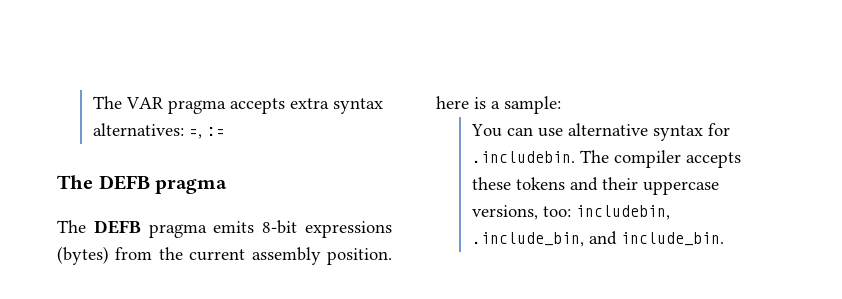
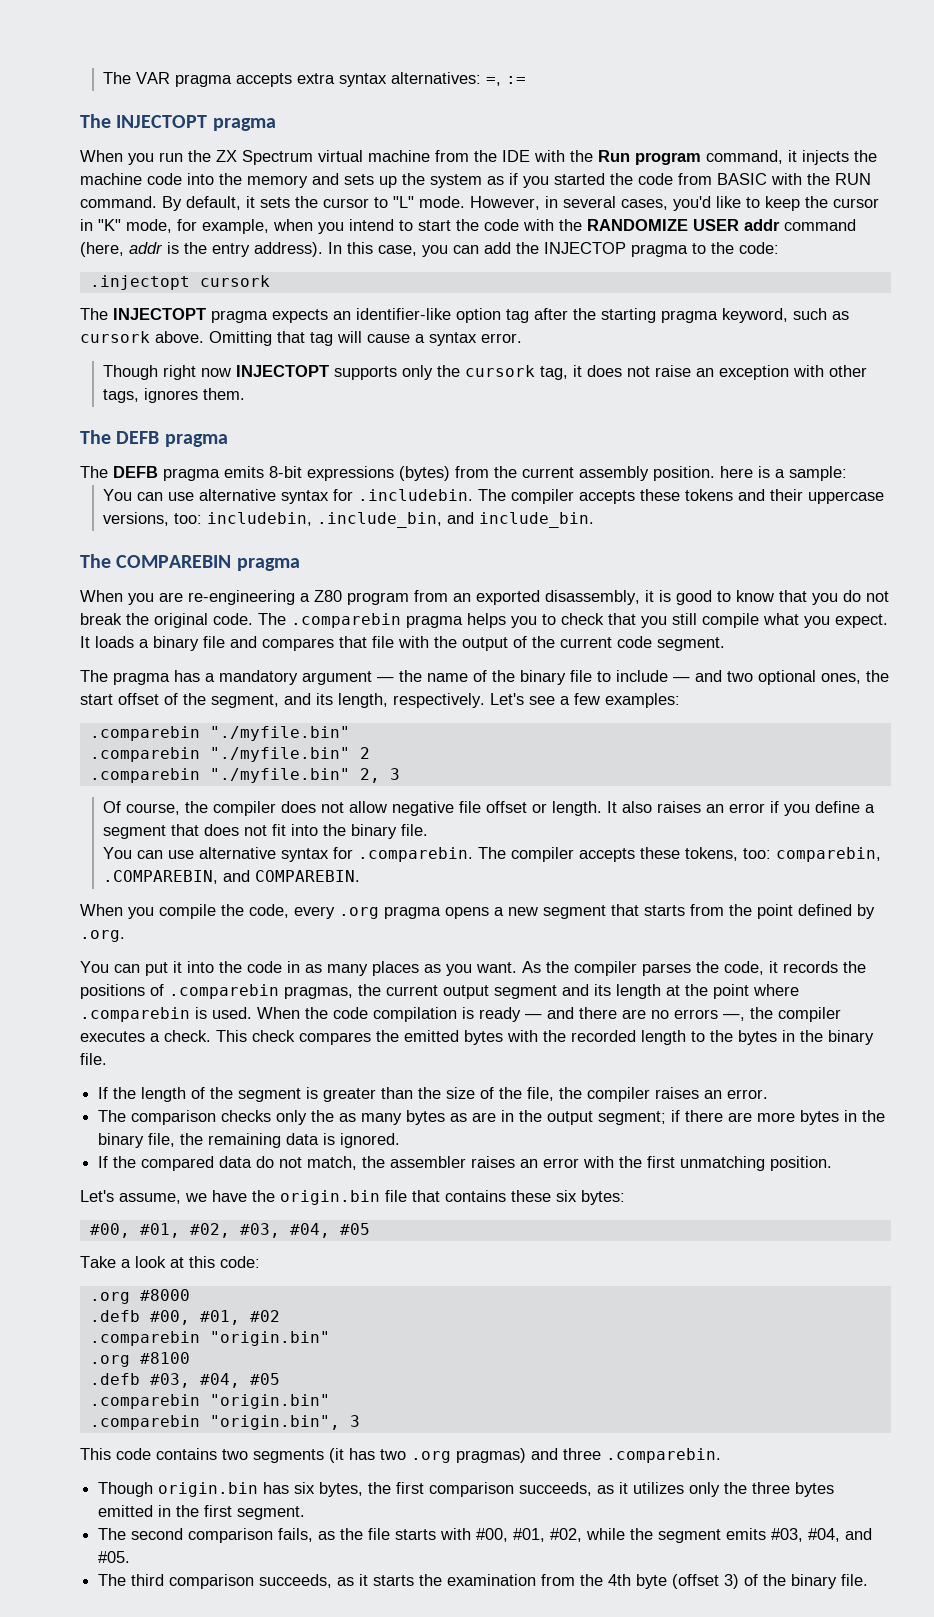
(225, 131) none -> [80,114,276,131] [80,150,877,165] [80,173,871,188] [80,196,879,211] [80,219,856,234] [80,242,779,257] [89,275,270,290] [80,308,849,323] [80,331,522,346] [103,365,868,380] [103,388,246,403] // The INJECTOPT pragma // When you run the ZX Spectrum virtual machine from the IDE with the Run program command, it injects the machine code into the memory and sets up the system as if you started the code from BASIC with the RUN command. By default, it sets the cursor to "L" mode. However, in several cases, you'd like to keep the cursor in "K" mode, for example, when you intend to start the code with the RANDOMIZE USER addr command (here, addr is the entry address). In this case, you can add the INJECTOP pragma to the code: // .injectopt cursork // The INJECTOPT pragma expects an identifier-like option tag after the starting pragma keyword, such as cursork above. Omitting that tag will cause a syntax error. // Though right now INJECTOPT supports only the cursork tag, it does not raise an exception with other tags, ignores them.
(724, 239) none -> [80,554,300,571] [80,590,889,605] [80,613,888,628] [80,636,725,651] [80,670,889,685] [80,693,680,708] [89,726,350,741] [89,747,370,762] [89,768,400,783] [103,801,876,816] [103,824,429,839] [103,847,882,862] [103,870,361,884] [80,904,875,919] [80,930,125,942] [80,961,866,976] [80,984,799,999] [80,1007,841,1022] [80,1030,874,1045] [80,1053,107,1065] [98,1087,769,1102] [98,1110,886,1125] [98,1133,401,1148] [98,1156,833,1171] [80,1190,625,1205] [89,1223,370,1238] [80,1256,260,1268] [89,1289,190,1304] [89,1310,280,1325] [89,1331,330,1346] [89,1352,190,1367] [89,1373,280,1388] [89,1394,330,1409] [89,1415,360,1430] [80,1448,721,1463] [98,1482,835,1497] [98,1505,306,1520] [98,1528,873,1543] [98,1551,131,1563] [98,1574,869,1589] // The COMPAREBIN pragma // When you are re-engineering a Z80 program from an exported disassembly, it is good to know that you do not break the original code. The .comparebin pragma helps you to check that you still compile what you expect. It loads a binary file and compares that file with the output of the current code segment. // The pragma has a mandatory argument — the name of the binary file to include — and two optional ones, the start offset of the segment, and its length, respectively. Let's see a few examples: // .comparebin "./myfile.bin" // .comparebin "./myfile.bin" 2 // .comparebin "./myfile.bin" 2, 3 // Of course, the compiler does not allow negative file offset or length. It also raises an error if you define a segment that does not fit into the binary file. // You can use alternative syntax for .comparebin. The compiler accepts these tokens, too: comparebin, .COMPAREBIN, and COMPAREBIN. // When you compile the code, every .org pragma opens a new segment that starts from the point defined by .org. // You can put it into the code in as many places as you want. As the compiler parses the code, it records the positions of .comparebin pragmas, the current output segment and its length at the point where .comparebin is used. When the code compilation is ready — and there are no errors —, the compiler executes a check. This check compares the emitted bytes with the recorded length to the bytes in the binary file. // If the length of the segment is greater than the size of the file, the compiler raises an error. // The comparison checks only the as many bytes as are in the output segment; if there are more bytes in the binary file, the remaining data is ignored. // If the compared data do not match, the assembler raises an error with the first unmatching position. // Let's assume, we have the origin.bin file that contains these six bytes: // #00, #01, #02, #03, #04, #05 // Take a look at this code: // .org #8000 // .defb #00, #01, #02 // .comparebin "origin.bin" // .org #8100 // .defb #03, #04, #05 // .comparebin "origin.bin" // .comparebin "origin.bin", 3 // This code contains two segments (it has two .org pragmas) and three .comparebin. // Though origin.bin has six bytes, the first comparison succeeds, as it utilizes only the three bytes emitted in the first segment. // The second comparison fails, as the file starts with #00, #01, #02, while the segment emits #03, #04, and #05. // The third comparison succeeds, as it starts the examination from the 4th byte (offset 3) of the binary file.

